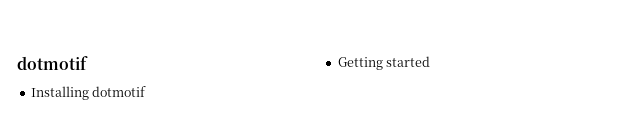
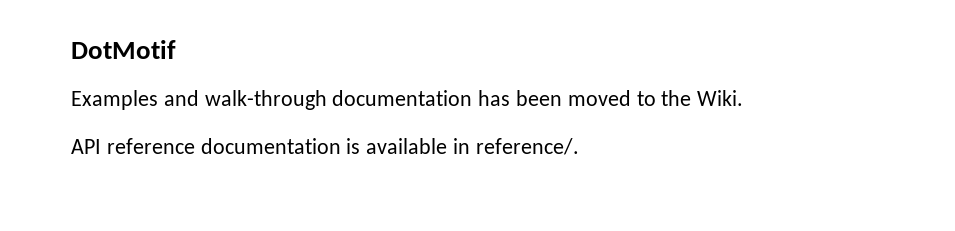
[17,56,88,70] [30,86,147,100] [337,56,431,70] dotmotif // Installing dotmotif // Getting started -> [71,40,176,59] [71,90,744,110] [71,138,579,155] DotMotif // Examples and walk-through documentation has been moved to the Wiki. // API reference documentation is available in reference/.

